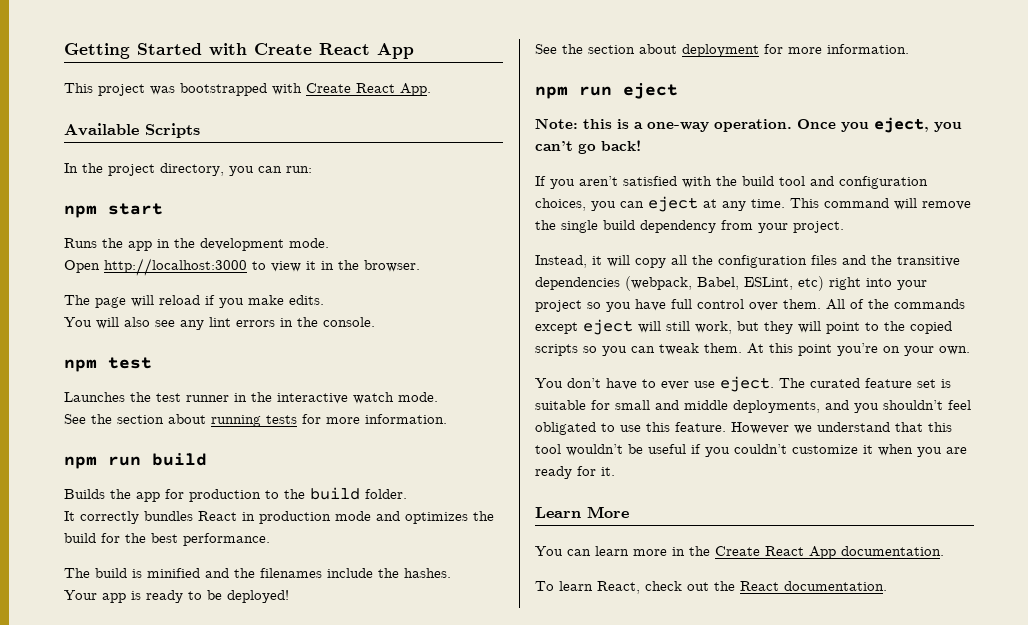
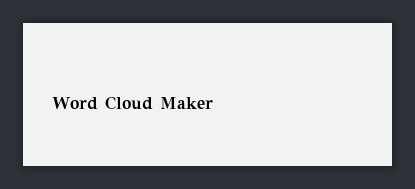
[64,43,414,59] [64,83,431,96] [64,123,200,138] [64,163,312,176] [64,203,163,218] [64,238,329,251] [64,258,420,276] [64,295,324,308] [64,317,375,330] [64,357,152,372] [64,392,438,404] [64,414,447,427] [64,453,207,469] [64,487,407,502] [64,511,494,524] [64,533,270,546] [64,568,451,578] [64,590,289,603] [535,44,909,57] [535,83,678,99] [535,117,962,133] [535,140,641,154] [535,176,928,189] [535,196,971,212] [535,220,844,233] [535,255,960,268] [535,276,927,291] [535,299,965,312] [535,319,952,335] [535,343,970,356] [535,376,951,392] [535,400,971,413] [535,422,952,435] [535,444,967,457] [535,466,615,479] [535,506,629,518] [535,546,944,559] [535,581,887,594] Getting Started with Create React App // This project was bootstrapped with Create React App. // Available Scripts // In the project directory, you can run: // npm start // Runs the app in the development mode. // Open http://localhost:3000 to view it in the browser. // The page will reload if you make edits. // You will also see any lint errors in the console. // npm test // Launches the test runner in the interactive watch mode. // See the section about running tests for more information. // npm run build // Builds the app for production to the build folder. // It correctly bundles React in production mode and optimizes the build for the best performance. // The build is minified and the filenames include the hashes. // Your app is ready to be deployed! // See the section about deployment for more information. // npm run eject // Note: this is a one-way operation. Once you eject, you can’t go back! // If you aren’t satisfied with the build tool and configuration choices, you can eject at any time. This command will remove the single build dependency from your project. // Instead, it will copy all the configuration files and the transitive dependencies (webpack, Babel, ESLint, etc) right into your project so you have full control over them. All of the commands except eject will still work, but they will point to the copied scripts so you can tweak them. At this point you’re on your own. // You don’t have to ever use eject. The curated feature set is suitable for small and middle deployments, and you shouldn’t feel obligated to use this feature. However we understand that this tool wouldn’t be useful if you couldn’t customize it when you are ready for it. // Learn More // You can learn more in the Create React App documentation. // To learn React, check out the React documentation. -> [52,96,213,110] Word Cloud Maker

